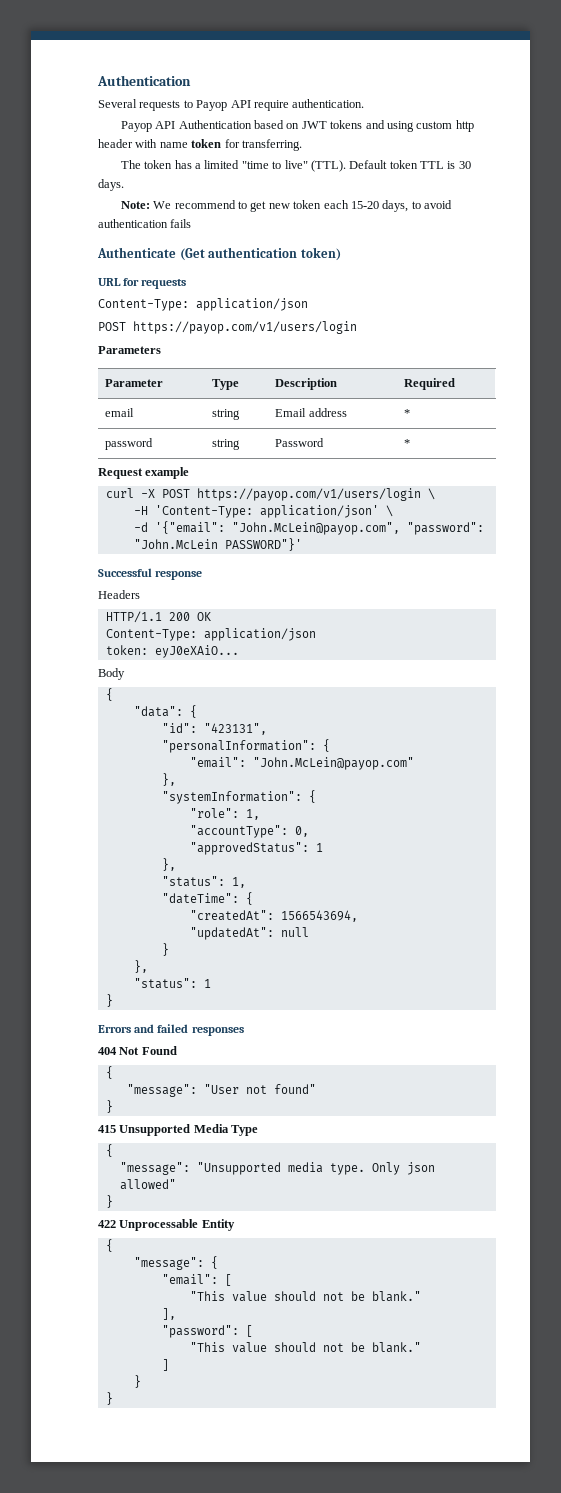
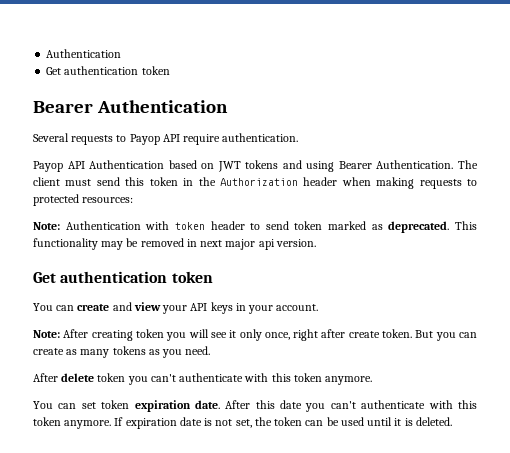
[97,75,191,86] Authentication -> [46,49,122,58] [46,66,170,75] [33,100,228,113] Authentication // Get authentication token // Bearer Authentication
[416,120,474,132] [98,139,302,151] [120,160,471,172] [98,179,124,191] [120,200,453,212] [98,219,192,228] [97,247,341,261] [98,278,187,289] [98,298,308,311] [98,321,357,334] [98,346,161,354] [105,379,164,387] [212,379,240,390] [275,378,338,390] [404,378,456,390] [105,408,135,417] [212,409,241,420] [275,408,347,417] [404,409,411,417] [105,438,154,450] [212,439,241,450] [275,438,325,447] [404,439,411,447] [98,467,190,479] [105,488,435,501] [133,505,393,518] [133,521,484,535] [133,538,302,551] [98,568,203,580] [98,590,140,599] [105,611,211,623] [105,628,316,641] [105,645,239,658] [98,668,125,680] [105,688,113,701] [133,705,197,718] [161,723,267,735] [161,739,330,753] [189,757,414,770] [161,773,176,786] [161,790,316,804] [189,808,260,820] [189,825,309,838] [189,842,323,855] [161,858,176,871] [161,876,246,888] [161,892,253,905] [189,910,358,922] [189,927,309,940] [161,943,169,956] [133,960,148,973] [133,978,211,989] [105,994,113,1007] [98,1024,244,1036] [98,1046,177,1055] [105,1066,113,1079] [126,1084,316,1097] [105,1100,113,1113] [98,1124,259,1136] [105,1144,113,1157] [119,1162,435,1175] [119,1179,176,1190] [105,1195,113,1208] [98,1219,235,1231] [105,1239,113,1252] [133,1256,218,1270] [161,1274,232,1286] [189,1291,421,1302] [161,1308,176,1320] [161,1325,253,1338] [189,1342,421,1353] [161,1359,169,1371] [133,1375,141,1388] [105,1392,113,1405] custom http header with name token for transferring. // The token has a limited "time to live" (TTL). Default token TTL is 30 days. // Note: We recommend to get new token each 15-20 days, to avoid authentication fails // Authenticate (Get authentication token) // URL for requests // Content-Type: application/json // POST https://payop.com/v1/users/login // Parameters // Parameter | Type | Description | Required // email | string | Email address | * // password | string | Password | * // Request example // curl -X POST https://payop.com/v1/users/login \ // -H 'Content-Type: application/json' \ // -d '{"email": "John.McLein@payop.com", "password": "John.McLein PASSWORD"}' // Successful response // Headers // HTTP/1.1 200 OK // Content-Type: application/json // token: eyJ0eXAiO... // Body // { // "data": { // "id": "423131", // "personalInformation": { // "email": "John.McLein@payop.com" // }, // "systemInformation": { // "role": 1, // "accountType": 0, // "approvedStatus": 1 // }, // "status": 1, // "dateTime": { // "createdAt": 1566543694, // "updatedAt": null // } // }, // "status": 1 // } // Errors and failed responses // 404 Not Found // { // "message": "User not found" // } // 415 Unsupported Media Type // { // "message": "Unsupported media type. Only json allowed" // } // 422 Unprocessable Entity // { // "message": { // "email": [ // "This value should not be blank." // ], // "password": [ // "This value should not be blank." // ] // } // } -> [338,160,479,169] [33,177,478,189] [33,194,134,206] [33,221,477,233] [33,238,316,250] [33,271,213,283] [33,302,319,314] [33,329,477,341] [33,346,211,358] [33,373,373,385] [33,400,477,412] [33,417,452,429] Bearer Authentication. The client must send this token in the Authorization header when making requests to protected resources: // Note: Authentication with token header to send token marked as deprecated. This functionality may be removed in next major api version. // Get authentication token // You can create and view your API keys in your account. // Note: After creating token you will see it only once, right after create token. But you can create as many tokens as you need. // After delete token you can't authenticate with this token anymore. // You can set token expiration date. After this date you can't authenticate with this token anymore. If expiration date is not set, the token can be used until it is deleted.

